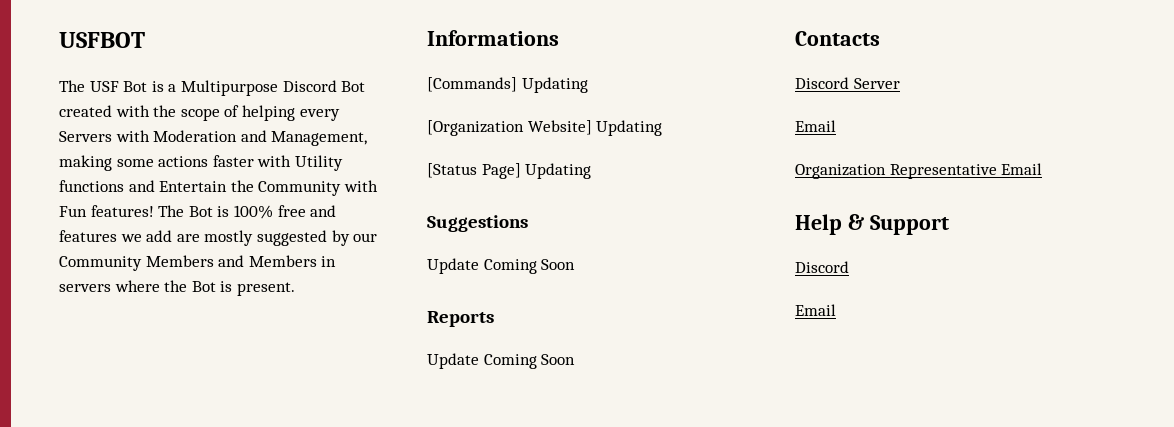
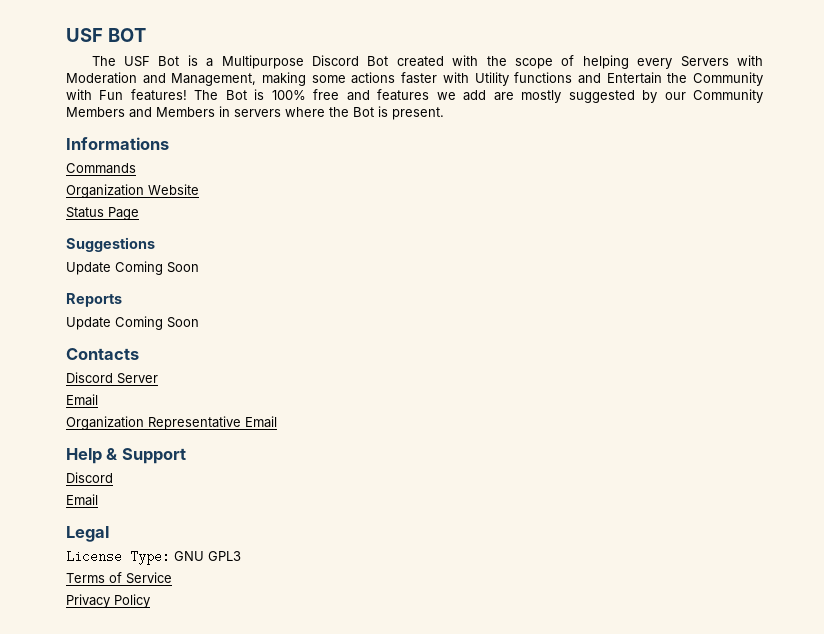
[59,32,145,48] USFBOT -> [66,28,146,42] USF BOT
[427,77,588,93] [427,120,663,136] [427,163,592,179] [Commands] Updating // [Organization Website] Updating // [Status Page] Updating -> [66,163,136,174] [66,184,199,198] [66,207,139,220] Commands // Organization Website // Status Page
(836, 310) none -> [66,526,109,542] [66,550,241,565] [66,572,172,584] [66,594,150,608] // Legal // License Type: GNU GPL3 // Terms of Service // Privacy Policy

